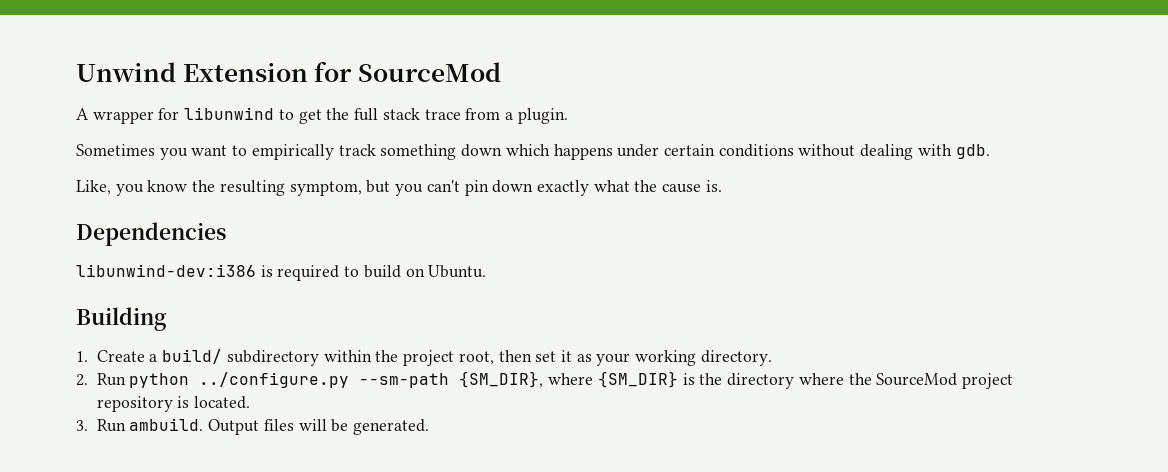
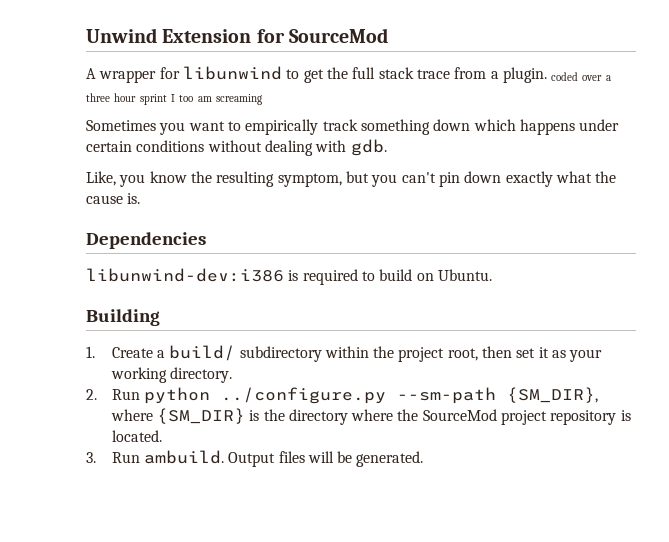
(568, 116) none -> [551,72,611,81] [86,93,262,105] coded over a three hour sprint I too am screaming

